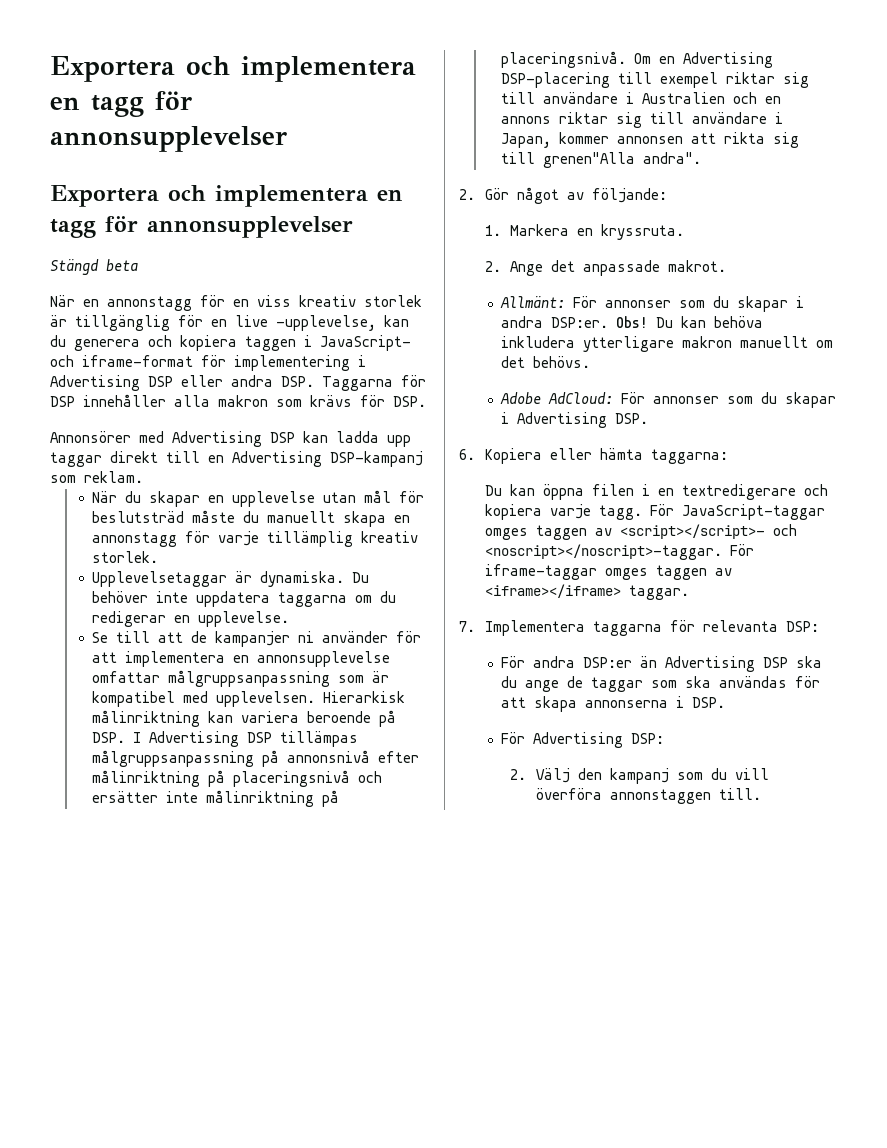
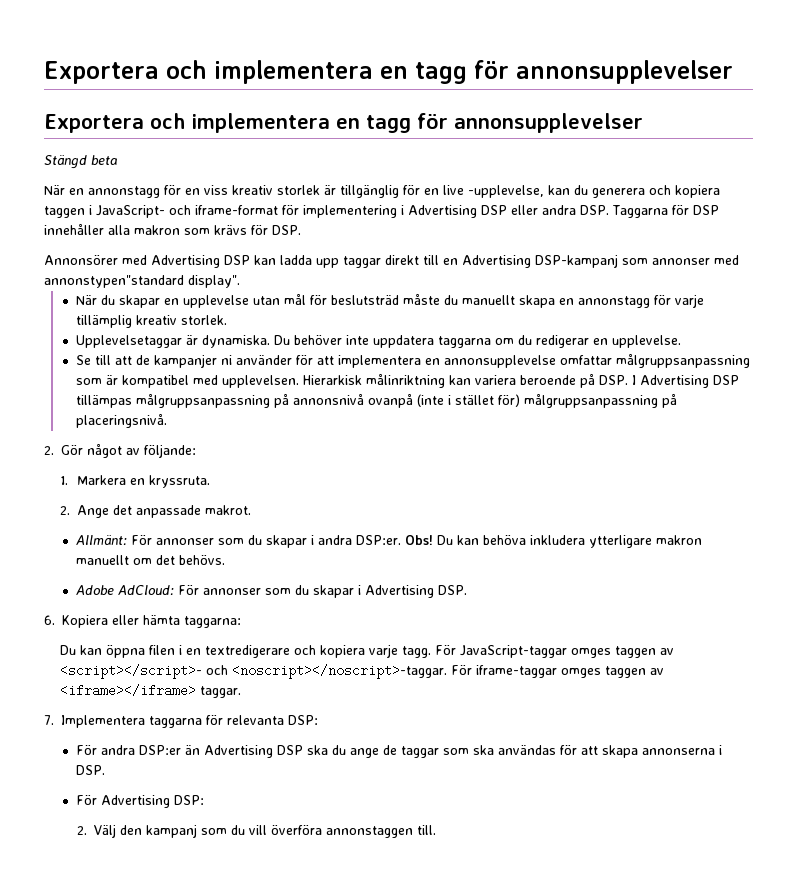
[84,471,143,483] reklam. -> [652,255,739,265] [44,275,240,288] annonser med annonstypen"standard display".
[378,751,420,763] [92,770,383,787] [92,790,340,807] [501,51,774,68] [501,72,810,88] [501,92,782,104] [501,112,784,128] [501,132,800,148] [501,152,702,168] efter målinriktning på placeringsnivå och ersätter inte målinriktning på placeringsnivå. Om en Advertising DSP-placering till exempel riktar sig till användare i Australien och en annons riktar sig till användare i Japan, kommer annonsen att rikta sig till grenen"Alla andra". -> [367,393,677,408] [75,413,167,428] ovanpå (inte i stället för) målgruppsanpassning på placeringsnivå.

